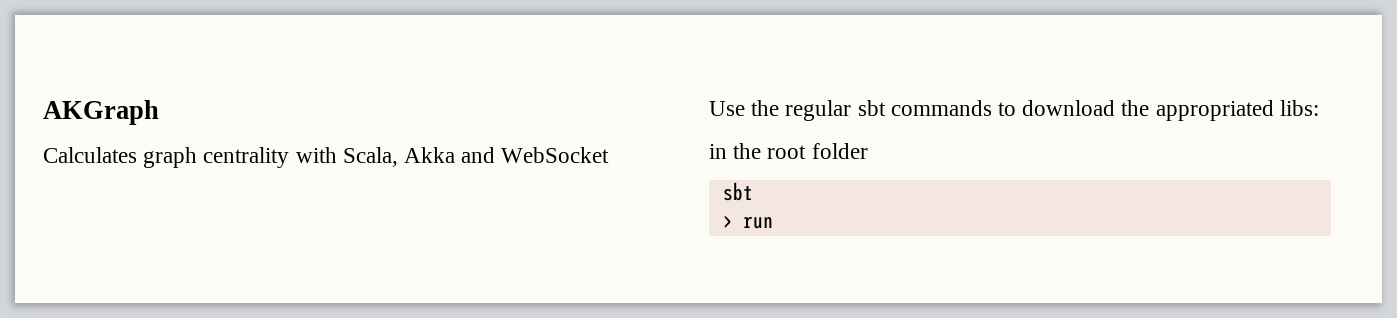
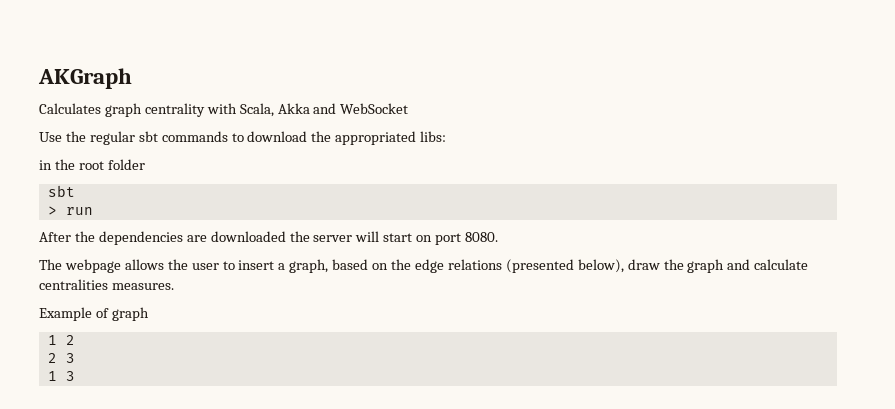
(773, 222) none -> [39,231,499,245] [39,259,809,273] [39,279,174,290] [39,307,149,321] [47,335,75,345] [47,353,75,363] [47,371,75,381] // After the dependencies are downloaded the server will start on port 8080. // The webpage allows the user to insert a graph, based on the edge relations (presented below), draw the graph and calculate centralities measures. // Example of graph // 1 2 // 2 3 // 1 3

